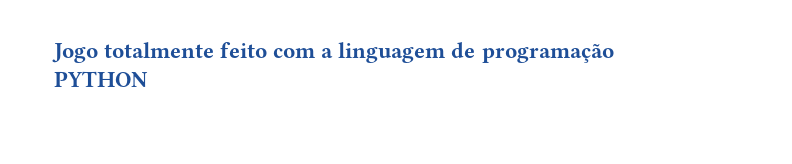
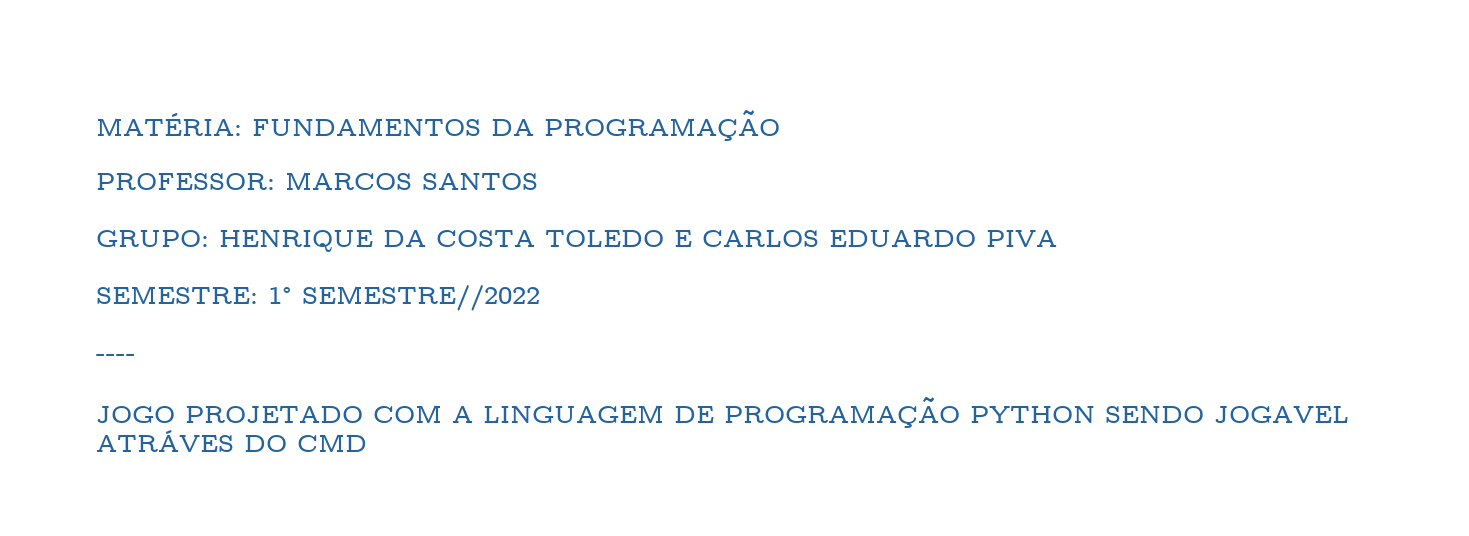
[52,42,614,63] [54,71,148,87] Jogo totalmente feito com a linguagem de programação PYTHON -> [96,110,780,141] [96,172,538,190] [96,230,1057,252] [96,285,540,311] [96,354,136,361] [96,397,1349,428] [96,430,367,452] MATÉRIA: FUNDAMENTOS DA PROGRAMAÇÃO // PROFESSOR: MARCOS SANTOS // GRUPO: HENRIQUE DA COSTA TOLEDO E CARLOS EDUARDO PIVA // SEMESTRE: 1° SEMESTRE//2022 // ---- // JOGO PROJETADO COM A LINGUAGEM DE PROGRAMAÇÃO PYTHON SENDO JOGAVEL ATRÁVES DO CMD

